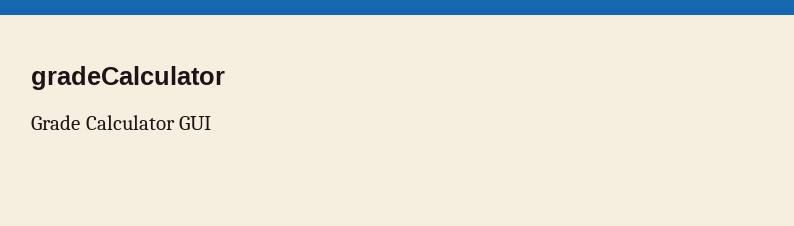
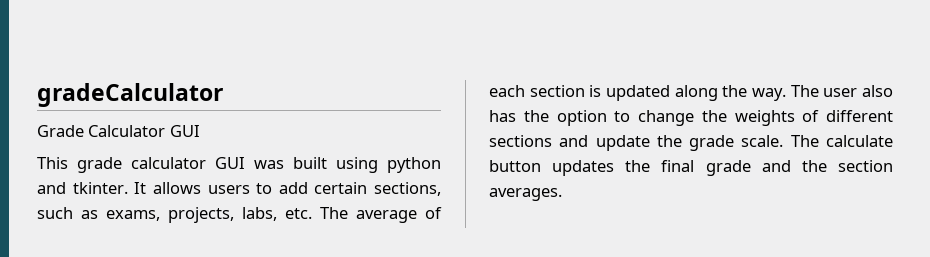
(212, 123) none -> [37,157,441,173] [37,182,441,196] [37,207,442,223] [489,85,893,101] [489,110,893,126] [489,135,893,151] [489,160,893,176] [489,188,562,201] // This grade calculator GUI was built using python and tkinter. It allows users to add certain sections, such as exams, projects, labs, etc. The average of each section is updated along the way. The user also has the option to change the weights of different sections and update the grade scale. The calculate button updates the final grade and the section averages.

